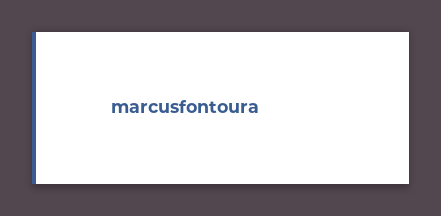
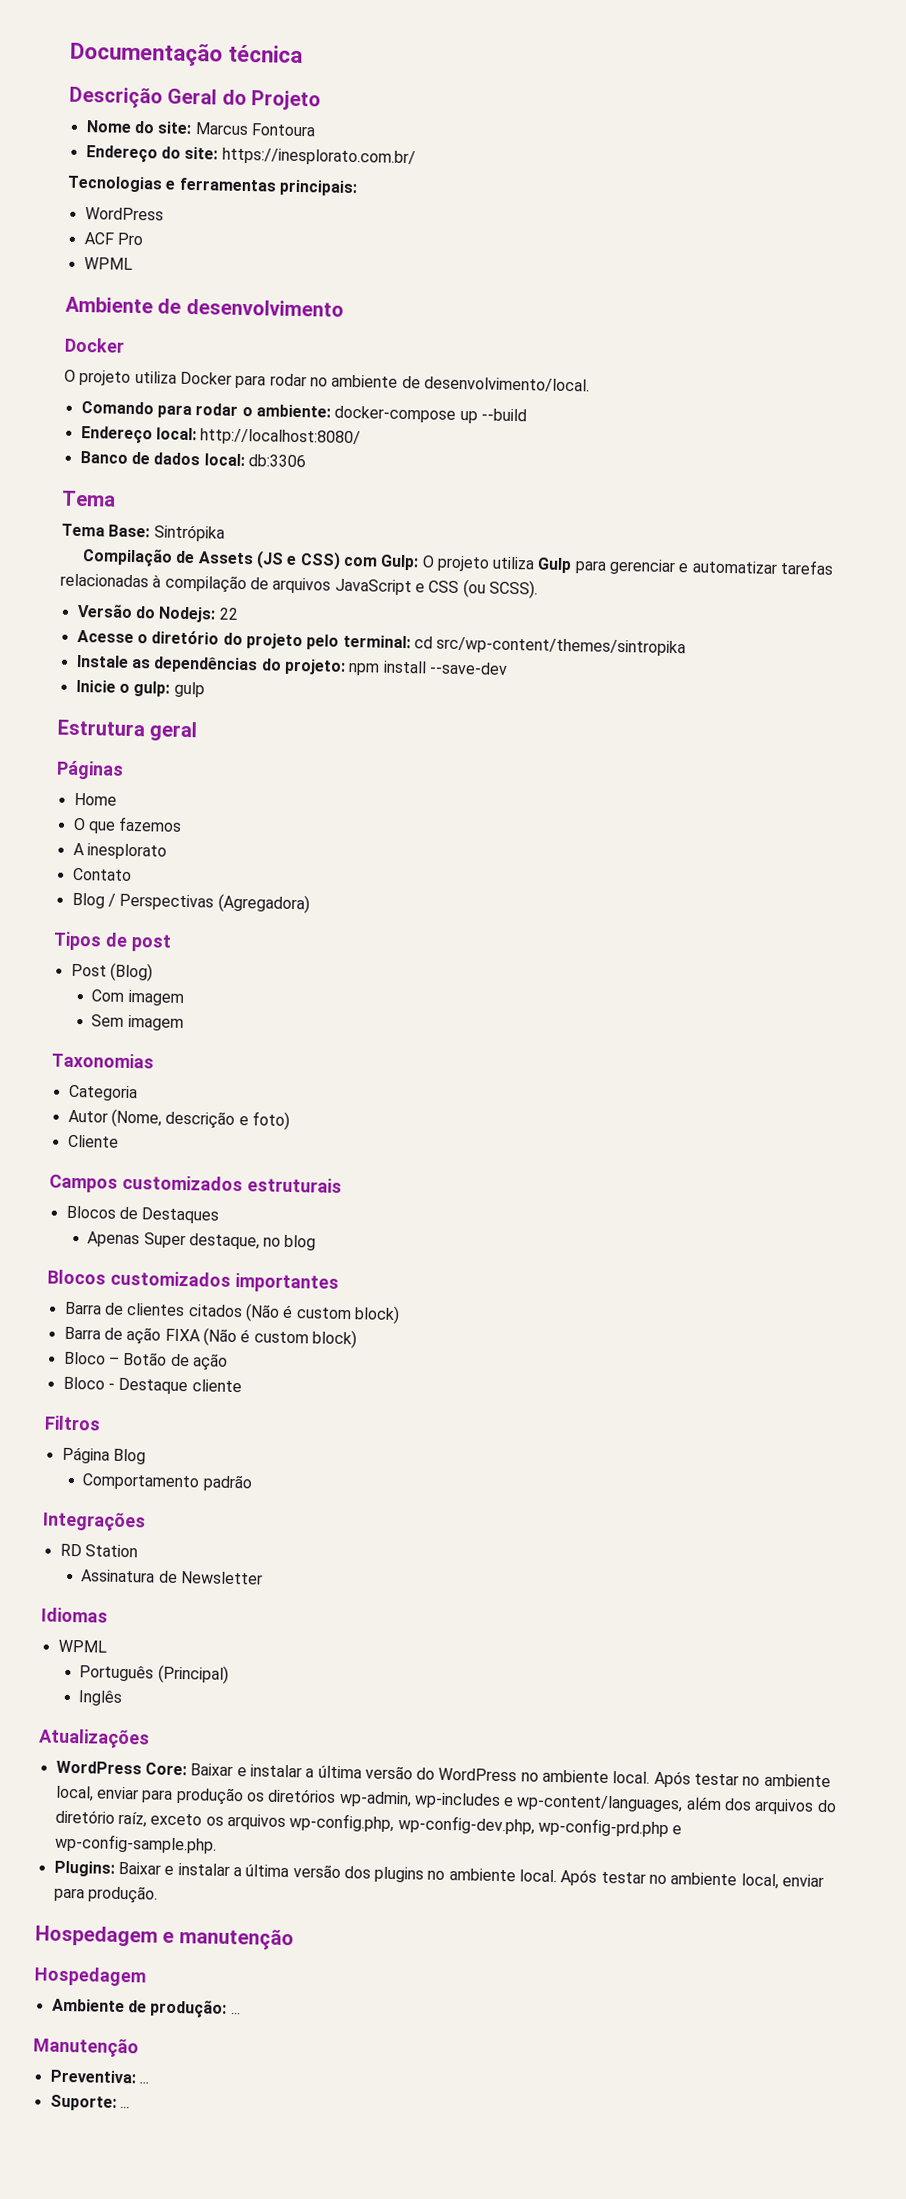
[111,100,259,113] marcusfontoura -> [70,40,304,67] [69,86,322,111] [85,120,316,137] [85,145,416,167] [67,175,357,197] [84,207,164,221] [83,232,143,246] [83,257,133,270] [65,296,344,317] [64,337,125,353] [64,369,590,393] [80,400,527,424] [80,425,362,447] [79,450,306,468] [61,490,116,507] [61,523,225,542] [81,548,835,576] [60,573,538,599] [76,603,239,623] [76,629,687,657] [75,654,508,676] [75,679,205,698] [57,719,198,742] [56,760,124,780] [73,792,117,806] [72,816,183,834] [72,842,167,860] [71,867,132,882] [71,892,310,914] [53,931,171,952] [70,962,153,982] [91,989,184,1007] [91,1014,184,1031] [51,1052,154,1069] [67,1084,138,1102] [67,1108,290,1130] [67,1134,119,1148] [49,1174,342,1193] [65,1205,220,1224] [87,1231,317,1251] [47,1269,339,1293] [63,1301,400,1325] [63,1326,357,1349] [63,1351,228,1371] [62,1376,242,1395] [44,1415,101,1431] [61,1446,146,1465] [82,1473,253,1492] [42,1511,146,1532] [59,1543,138,1558] [81,1569,263,1585] [41,1607,108,1623] [57,1639,107,1653] [79,1664,229,1684] [78,1690,124,1706] [38,1728,150,1749] [55,1760,831,1788] [54,1785,837,1815] [54,1809,683,1838] [54,1833,217,1854] [53,1860,825,1890] [53,1885,158,1904] [35,1925,294,1951] [34,1966,146,1987] [51,1998,241,2018] [33,2037,139,2058] [49,2069,149,2084] [49,2094,130,2111] Documentação técnica // Descrição Geral do Projeto // Nome do site: Marcus Fontoura // Endereço do site: https://inesplorato.com.br/ // Tecnologias e ferramentas principais: // WordPress // ACF Pro // WPML // Ambiente de desenvolvimento // Docker // O projeto utiliza Docker para rodar no ambiente de desenvolvimento/local. // Comando para rodar o ambiente: docker-compose up --build // Endereço local: http://localhost:8080/ // Banco de dados local: db:3306 // Tema // Tema Base: Sintrópika // Compilação de Assets (JS e CSS) com Gulp: O projeto utiliza Gulp para gerenciar e automatizar tarefas relacionadas à compilação de arquivos JavaScript e CSS (ou SCSS). // Versão do Nodejs: 22 // Acesse o diretório do projeto pelo terminal: cd src/wp-content/themes/sintropika // Instale as dependências do projeto: npm install --save-dev // Inicie o gulp: gulp // Estrutura geral // Páginas // Home // O que fazemos // A inesplorato // Contato // Blog / Perspectivas (Agregadora) // Tipos de post // Post (Blog) // Com imagem // Sem imagem // Taxonomias // Categoria // Autor (Nome, descrição e foto) // Cliente // Campos customizados estruturais // Blocos de Destaques // Apenas Super destaque, no blog // Blocos customizados importantes // Barra de clientes citados (Não é custom block) // Barra de ação FIXA (Não é custom block) // Bloco – Botão de ação // Bloco - Destaque cliente // Filtros // Página Blog // Comportamento padrão // Integrações // RD Station // Assinatura de Newsletter // Idiomas // WPML // Português (Principal) // Inglês // Atualizações // WordPress Core: Baixar e instalar a última versão do WordPress no ambiente local. Após testar no ambiente local, enviar para produção os diretórios wp-admin, wp-includes e wp-content/languages, além dos arquivos do diretório raíz, exceto os arquivos wp-config.php, wp-config-dev.php, wp-config-prd.php e wp-config-sample.php. // Plugins: Baixar e instalar a última versão dos plugins no ambiente local. Após testar no ambiente local, enviar para produção. // Hospedagem e manutenção // Hospedagem // Ambiente de produção: ... // Manutenção // Preventiva: ... // Suporte: ...

